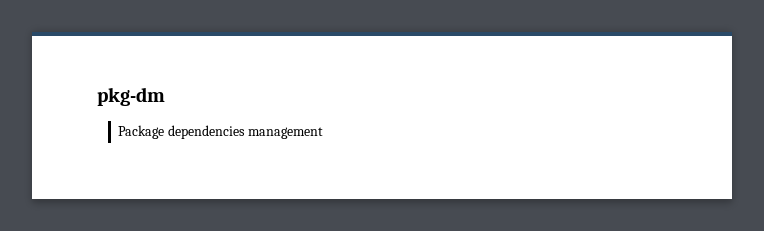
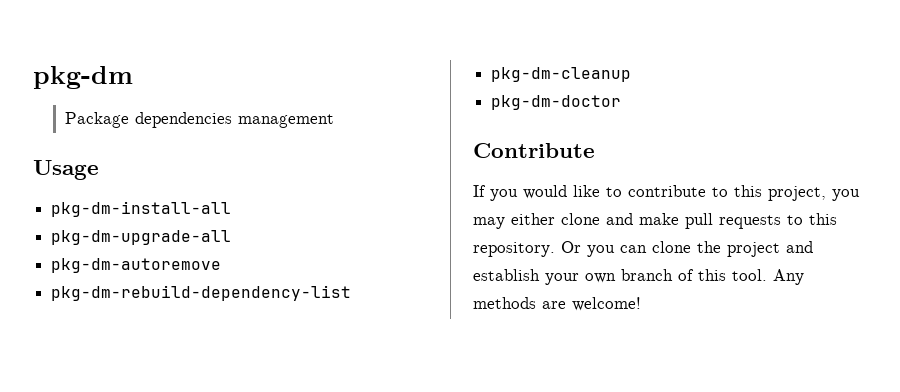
(323, 133) none -> [33,160,99,180] [51,201,232,217] [51,230,232,245] [51,258,222,273] [51,285,352,301] [491,67,632,82] [491,95,622,110] [473,143,595,158] [473,185,860,201] [473,213,837,229] [473,241,813,257] [473,269,804,285] [473,297,641,311] // Usage // pkg-dm-install-all // pkg-dm-upgrade-all // pkg-dm-autoremove // pkg-dm-rebuild-dependency-list // pkg-dm-cleanup // pkg-dm-doctor // Contribute // If you would like to contribute to this project, you may either clone and make pull requests to this repository. Or you can clone the project and establish your own branch of this tool. Any methods are welcome!

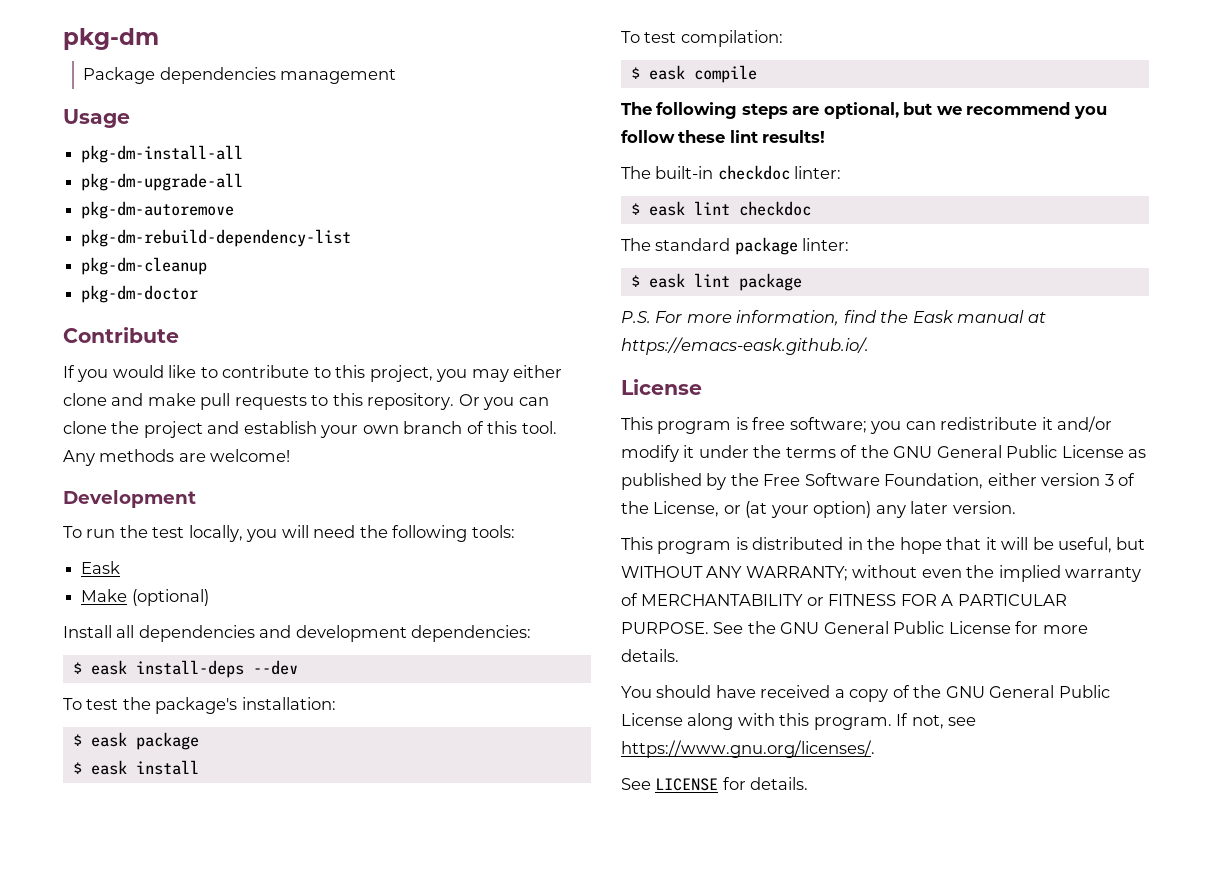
(641, 304) none -> [63,490,196,508] [63,525,515,542] [81,561,121,574] [81,589,209,606] [63,625,532,642] [72,660,298,678] [63,697,336,714] [72,732,199,750] [72,760,199,775] [621,30,783,47] [630,65,757,83] [621,102,1107,119] [621,130,826,143] [621,165,842,180] [630,201,811,216] [621,237,850,255] [630,273,802,291] [621,310,1046,326] [621,337,869,355] [621,379,702,395] [621,416,1113,434] [621,445,1147,462] [621,473,1136,490] [621,501,1016,518] [621,537,1146,554] [621,565,1142,582] [621,593,1067,606] [621,621,1088,634] [621,649,679,662] [621,685,1110,702] [621,713,977,730] [621,740,875,758] [621,777,809,791] // Development // To run the test locally, you will need the following tools: // Eask // Make (optional) // Install all dependencies and development dependencies: // $ eask install-deps --dev // To test the package's installation: // $ eask package // $ eask install // To test compilation: // $ eask compile // The following steps are optional, but we recommend you follow these lint results! // The built-in checkdoc linter: // $ eask lint checkdoc // The standard package linter: // $ eask lint package // P.S. For more information, find the Eask manual at https://emacs-eask.github.io/. // License // This program is free software; you can redistribute it and/or modify it under the terms of the GNU General Public License as published by the Free Software Foundation, either version 3 of the License, or (at your option) any later version. // This program is distributed in the hope that it will be useful, but WITHOUT ANY WARRANTY; without even the implied warranty of MERCHANTABILITY or FITNESS FOR A PARTICULAR PURPOSE. See the GNU General Public License for more details. // You should have received a copy of the GNU General Public License along with this program. If not, see https://www.gnu.org/licenses/. // See LICENSE for details.

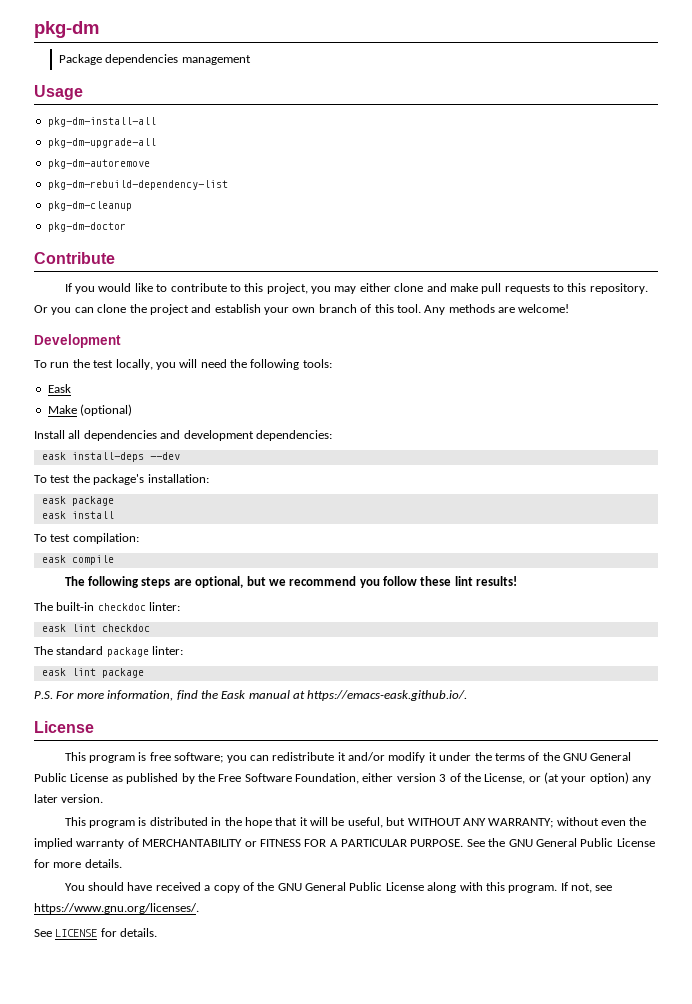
[72,662,82,674] $ -> (332, 435) none
[72,734,82,746] $ -> (209, 478) none
[72,762,82,774] $ -> (114, 501) none
[630,67,640,79] $ -> (139, 538) none
[630,203,640,215] $ -> (181, 606) none
[630,275,640,287] $ -> (184, 650) none

